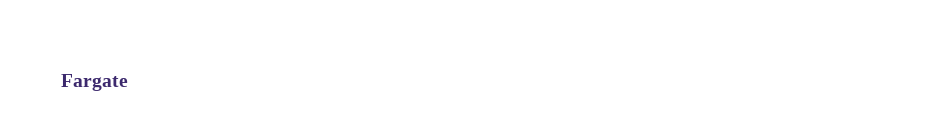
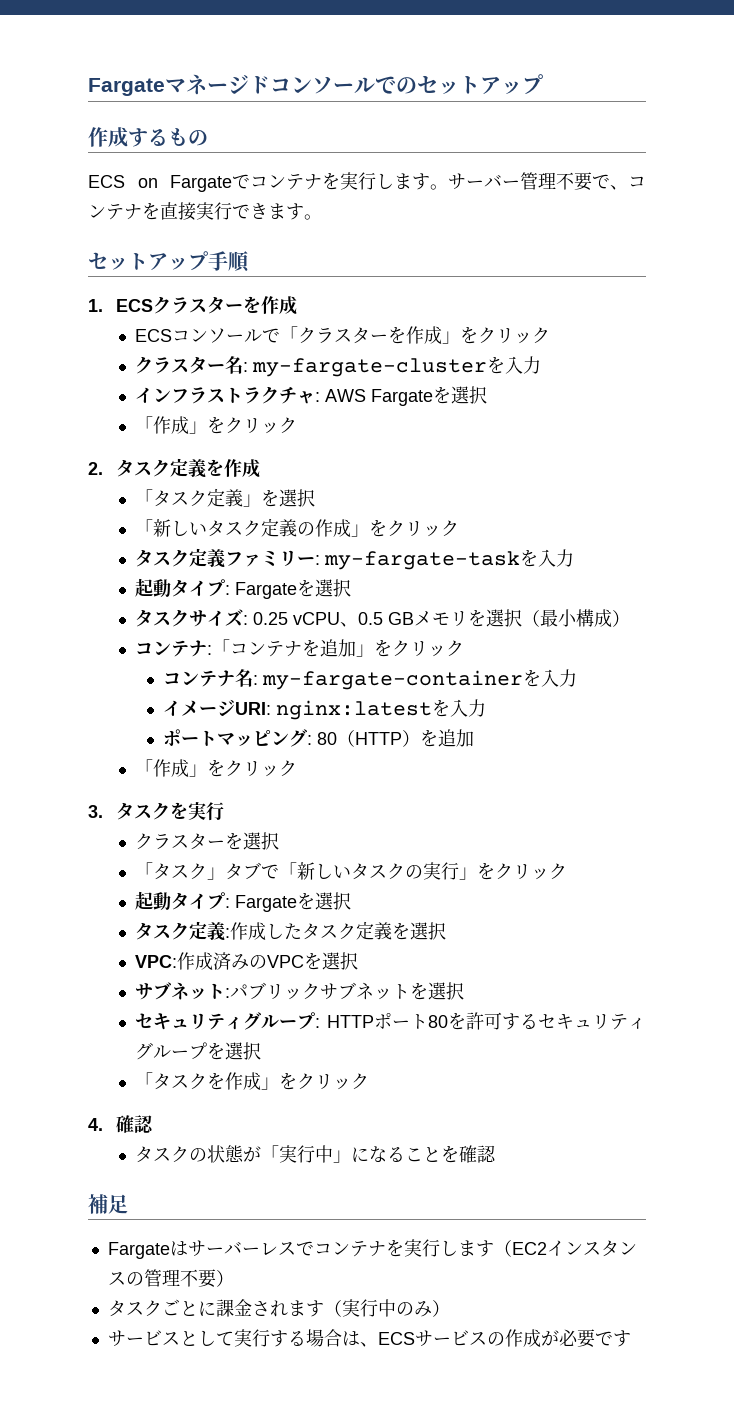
[61,74,128,91] Fargate -> [88,74,543,96] [88,127,208,147] [88,172,646,192] [88,202,322,221] [88,251,249,272] [88,296,297,315] [135,326,551,344] [135,356,542,377] [135,386,488,406] [135,416,298,434] [88,458,260,478] [135,488,316,507] [135,518,460,537] [135,548,575,570] [135,578,352,599] [135,609,631,627] [135,639,465,657] [163,669,578,690] [163,699,487,720] [163,729,475,747] [135,759,298,777] [88,802,224,821] [135,832,280,850] [135,862,568,880] [135,891,352,912] [135,921,447,941] [135,952,359,970] [135,982,465,1000] [135,1012,646,1030] [135,1042,262,1060] [135,1072,370,1090] [88,1115,154,1133] [135,1145,497,1163] [88,1194,128,1214] [107,1239,637,1259] [107,1269,234,1288] [107,1299,450,1317] [107,1329,631,1348] Fargateマネージドコンソールでのセットアップ // 作成するもの // ECS on Fargateでコンテナを実行します。サーバー管理不要で、コンテナを直接実行できます。 // セットアップ手順 // 1. ECSクラスターを作成 // ECSコンソールで「クラスターを作成」をクリック // クラスター名: my-fargate-clusterを入力 // インフラストラクチャ: AWS Fargateを選択 // 「作成」をクリック // 2.タスク定義を作成 // 「タスク定義」を選択 // 「新しいタスク定義の作成」をクリック // タスク定義ファミリー: my-fargate-taskを入力 // 起動タイプ: Fargateを選択 // タスクサイズ: 0.25 vCPU、0.5 GBメモリを選択（最小構成） // コンテナ:「コンテナを追加」をクリック // コンテナ名: my-fargate-containerを入力 // イメージURI: nginx:latestを入力 // ポートマッピング: 80（HTTP）を追加 // 「作成」をクリック // 3.タスクを実行 // クラスターを選択 // 「タスク」タブで「新しいタスクの実行」をクリック // 起動タイプ: Fargateを選択 // タスク定義:作成したタスク定義を選択 // VPC:作成済みのVPCを選択 // サブネット:パブリックサブネットを選択 // セキュリティグループ: HTTPポート80を許可するセキュリティグループを選択 // 「タスクを作成」をクリック // 4.確認 // タスクの状態が「実行中」になることを確認 // 補足 // Fargateはサーバーレスでコンテナを実行します（EC2インスタンスの管理不要） // タスクごとに課金されます（実行中のみ） // サービスとして実行する場合は、ECSサービスの作成が必要です

